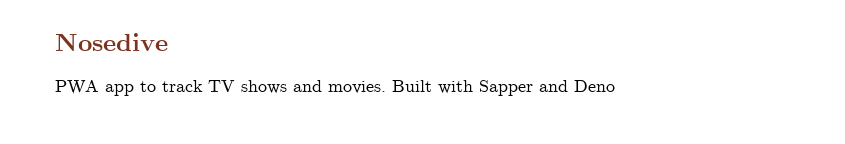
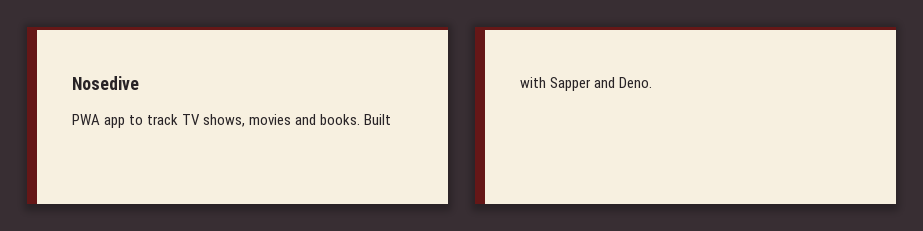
[241,80,386,94] shows and movies. -> [203,114,361,127] shows, movies and books.
[574,80,615,92] Deno -> [619,77,653,88] Deno.

